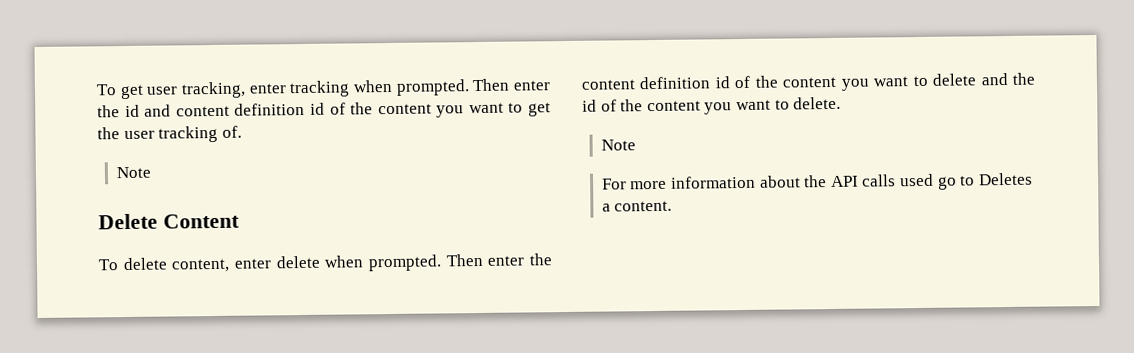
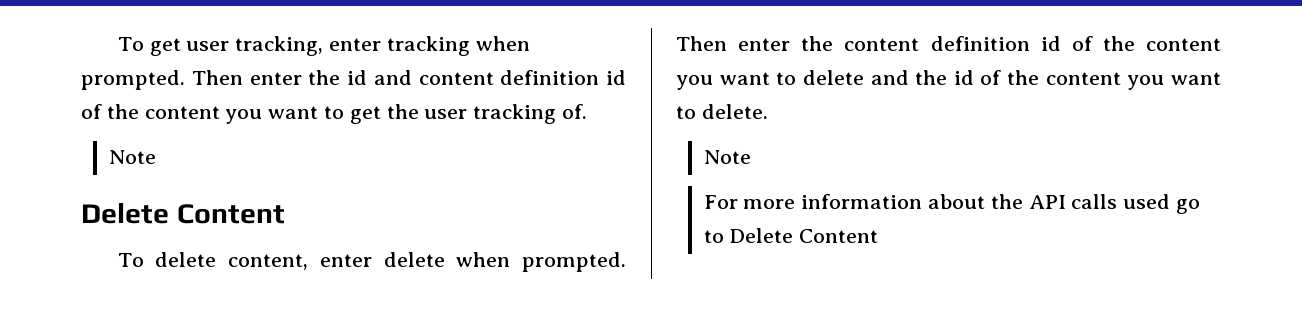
[977,172,1033,186] [601,200,673,212] Deletes a content. -> [729,228,879,243] Delete Content

